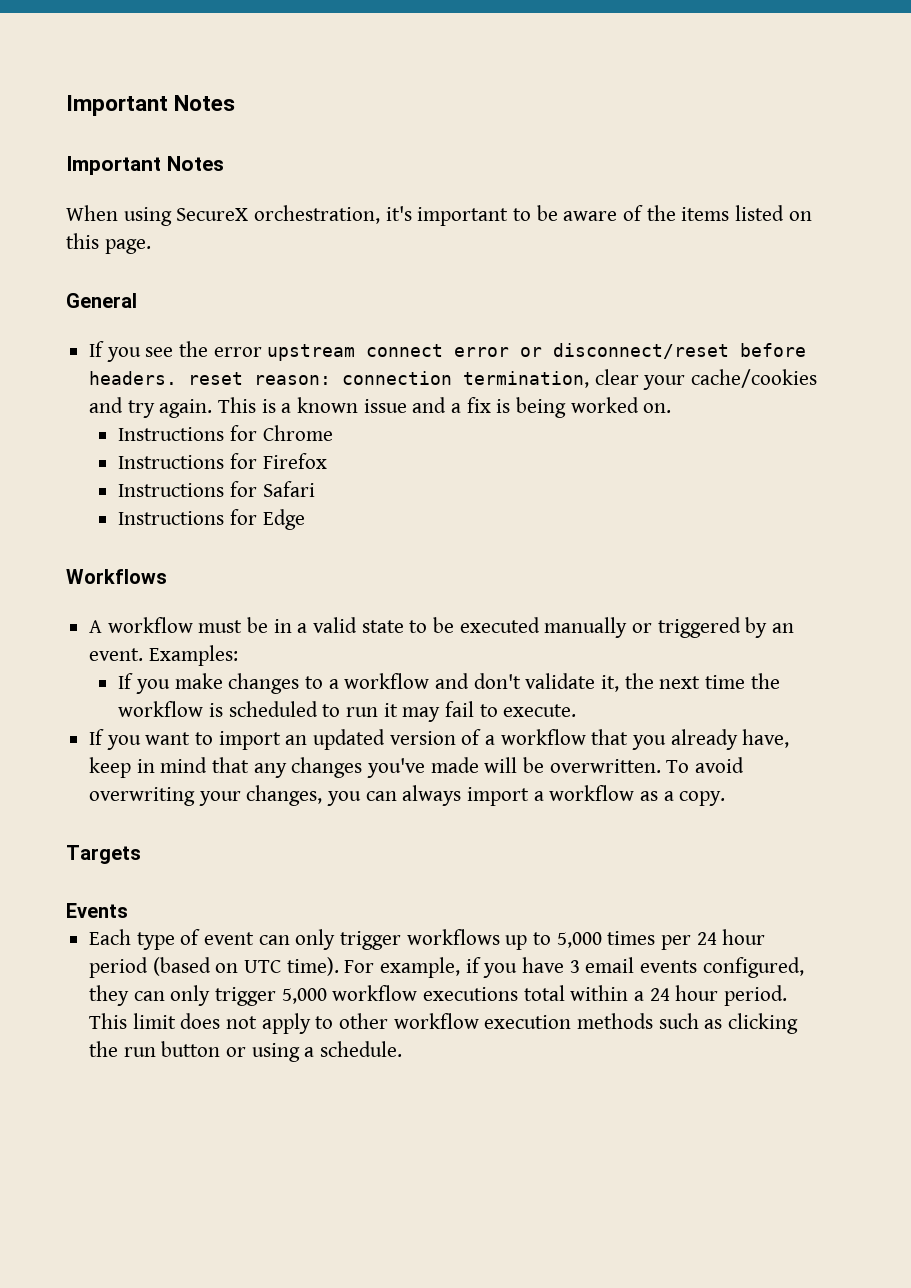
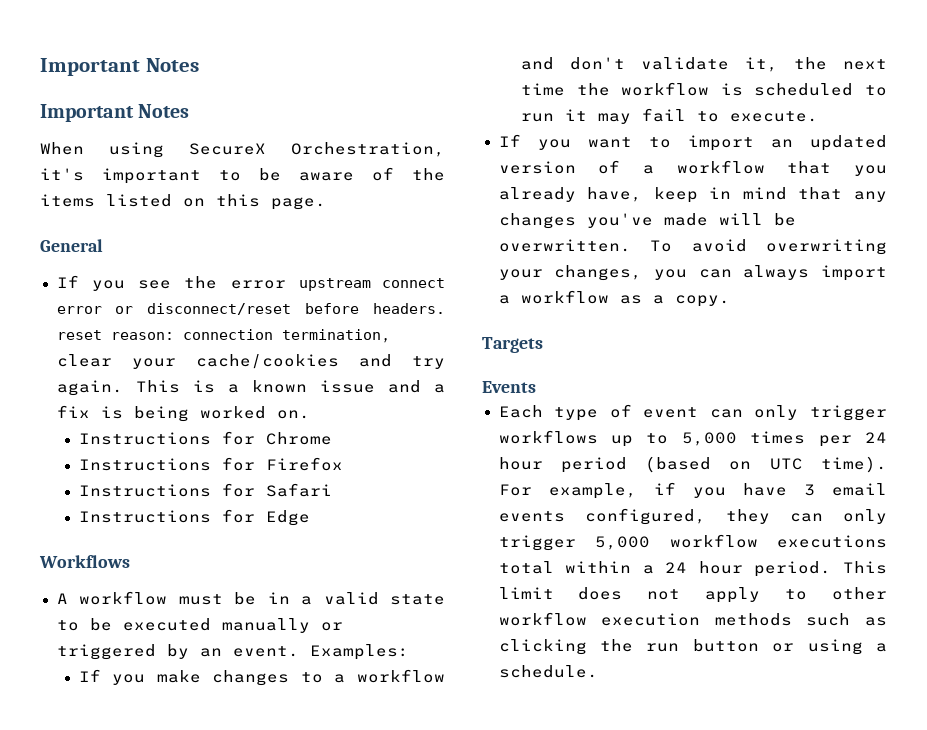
[254,205,381,224] orchestration, -> [291,142,445,157] Orchestration,

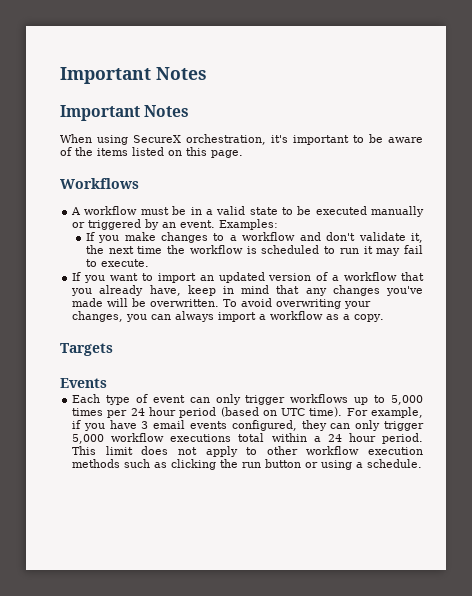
[291,142,445,157] Orchestration, -> [186,134,266,145] orchestration,
[40,239,103,252] [56,275,445,291] [56,303,445,315] [56,329,392,343] [56,354,445,369] [56,380,445,396] [56,405,310,422] [78,431,332,445] [78,457,343,471] [78,483,332,497] [78,509,310,526] // General // If you see the error upstream connect error or disconnect/reset before headers. reset reason: connection termination, clear your cache/cookies and try again. This is a known issue and a fix is being worked on. // Instructions for Chrome // Instructions for Firefox // Instructions for Safari // Instructions for Edge -> (243, 154) none

